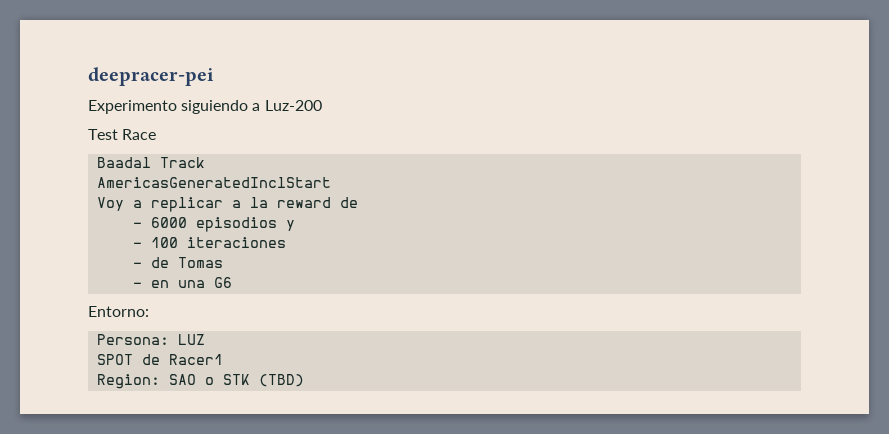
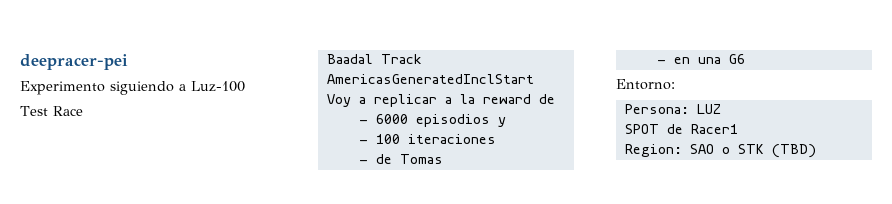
[264,100,322,111] Luz-200 -> [191,81,245,92] Luz-100

